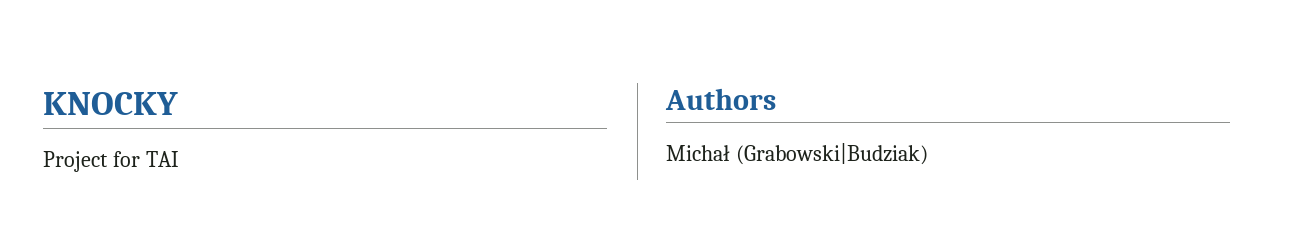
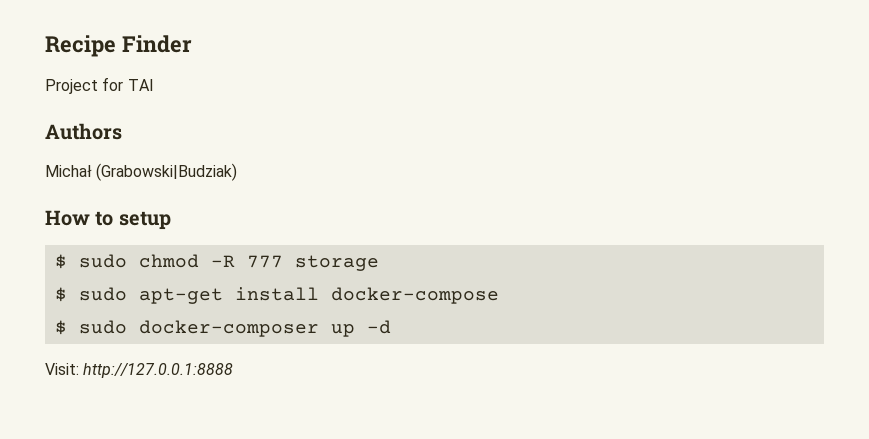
[43,92,178,115] KNOCKY -> [45,35,192,57] Recipe Finder
(928, 154) none -> [45,210,171,230] [54,254,379,271] [54,287,499,304] [54,320,391,337] [45,363,234,378] // How to setup // $ sudo chmod -R 777 storage // $ sudo apt-get install docker-compose // $ sudo docker-composer up -d // Visit: http://127.0.0.1:8888

